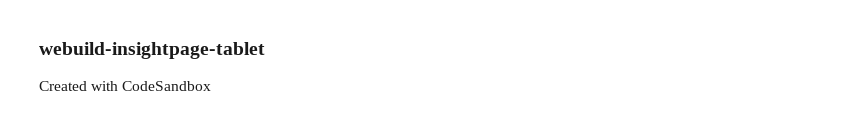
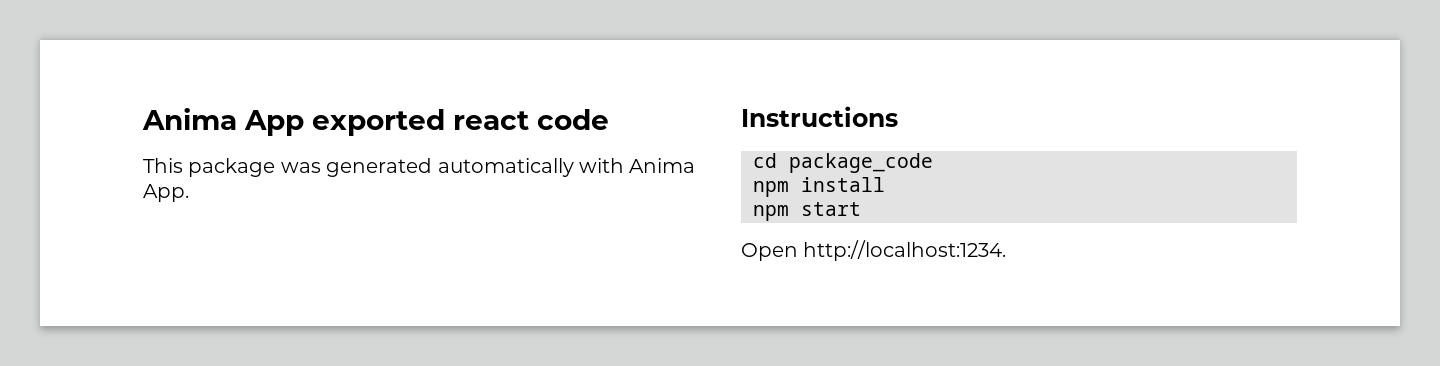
[39,42,265,59] [39,81,212,91] webuild-insightpage-tablet // Created with CodeSandbox -> [142,108,609,136] [143,158,696,177] [143,184,189,202] [741,106,898,127] [753,153,933,173] [753,177,885,197] [753,202,861,221] [741,240,1007,261] Anima App exported react code // This package was generated automatically with Anima App. // Instructions // cd package_code // npm install // npm start // Open http://localhost:1234.

